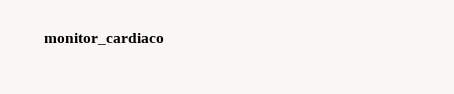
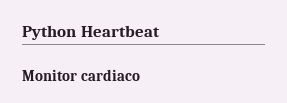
[44,33,164,45] monitor_cardiaco -> [22,25,160,40] [22,69,140,81] Python Heartbeat // Monitor cardiaco

